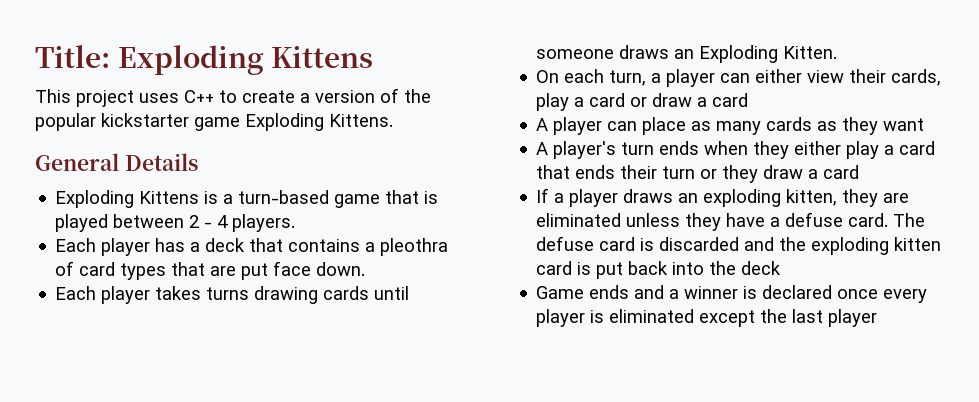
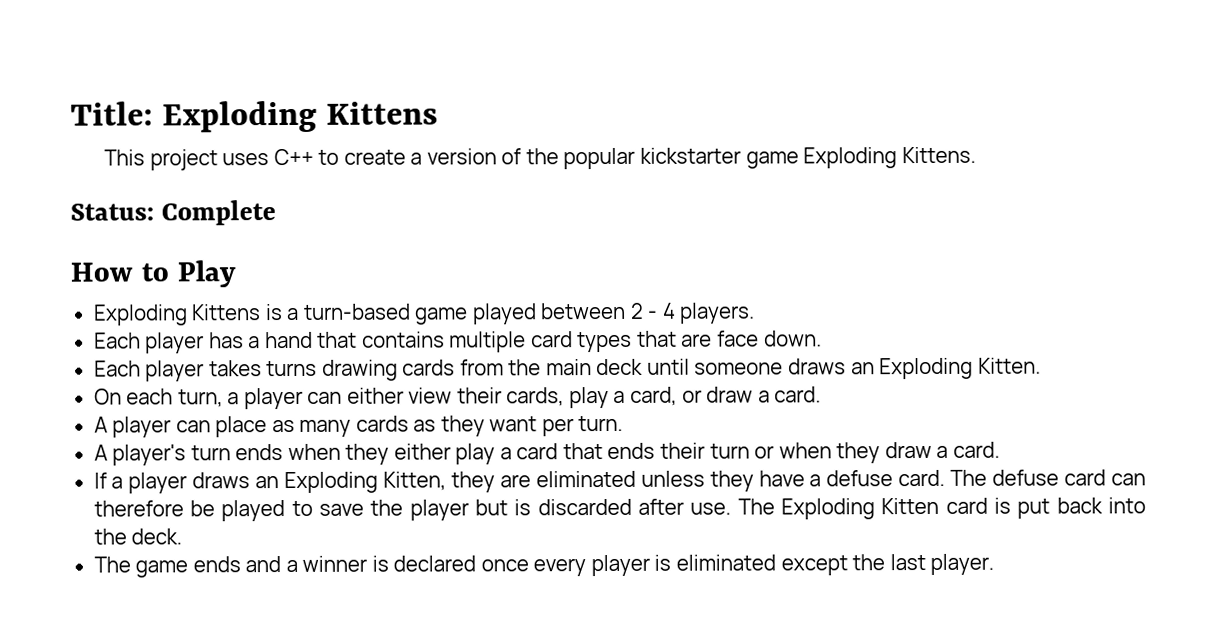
[35,153,198,171] General Details -> [70,200,276,226] [70,260,236,288] Status: Complete // How to Play
[385,190,439,204] that is -> (469, 316) none
[205,238,246,252] deck -> [264,331,313,349] hand
[365,238,449,256] [55,261,75,276] a pleothra of -> [449,331,527,353] multiple
[241,263,269,280] put -> (713, 340) none
(370, 293) none -> [459,358,644,376] from the main deck
[589,93,626,107] card -> [629,386,677,406] card,
[712,93,749,107] card -> [774,386,822,403] card.
(925, 124) none -> [541,415,624,437] per turn.
(718, 174) none -> [778,442,832,459] when
[823,165,860,179] card -> [952,441,1000,458] card.
[703,189,838,207] exploding kitten, -> [284,471,447,494] Exploding Kitten,
[640,237,942,255] is discarded and the exploding kitten -> [1111,473,1147,486] [93,497,940,522] can therefore be played to save the player but is discarded after use. The Exploding Kitten
[741,261,782,275] [536,286,585,299] deck // Game -> [131,528,183,545] [93,556,189,578] deck. // The game
[828,309,878,327] player -> [930,553,995,575] player.

